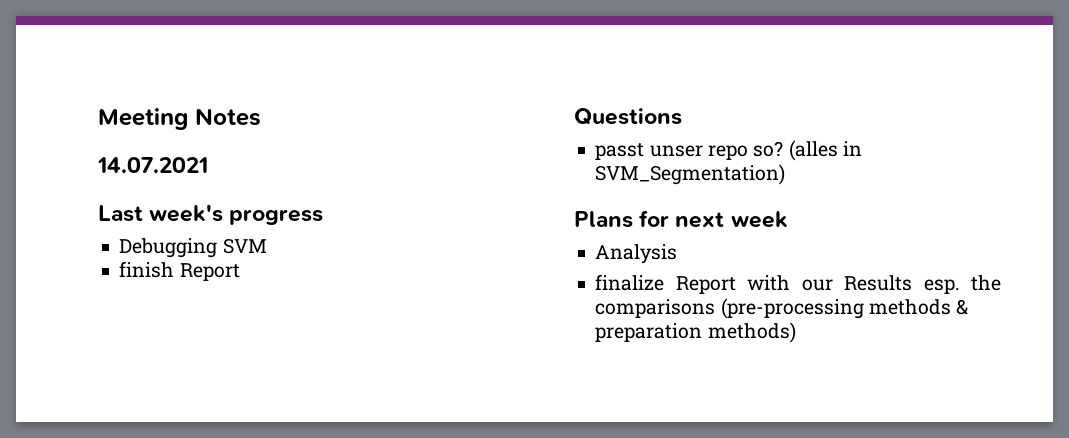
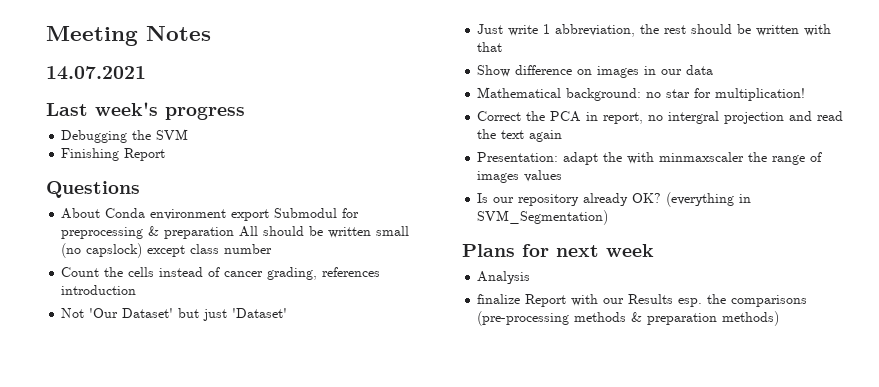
(218, 248) none -> [132,130,152,140] the
[119,261,175,278] finish -> [61,148,120,161] Finishing
[595,140,838,161] passt unser repo so? (alles -> [61,208,360,221] [61,226,410,239] [61,243,273,258] [61,267,381,280] [61,285,137,295] [61,308,288,321] [477,24,832,37] [477,42,503,52] [477,65,714,78] [477,87,806,101] [477,111,844,124] [477,129,563,142] [477,152,823,165] [477,170,563,183] [477,192,735,207] About Conda environment export Submodul for preprocessing & preparation All should be written small (no capslock) except class number // Count the cells instead of cancer grading, references introduction // Not 'Our Dataset' but just 'Dataset' // Just write 1 abbreviation, the rest should be written with that // Show difference on images in our data // Mathematical background: no star for multiplication! // Correct the PCA in report, no intergral projection and read the text again // Presentation: adapt the with minmaxscaler the range of images values // Is our repository already OK? (everything

